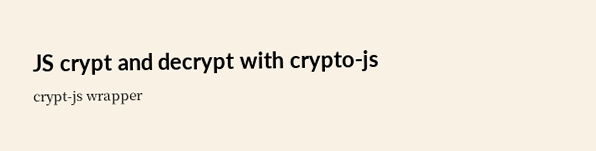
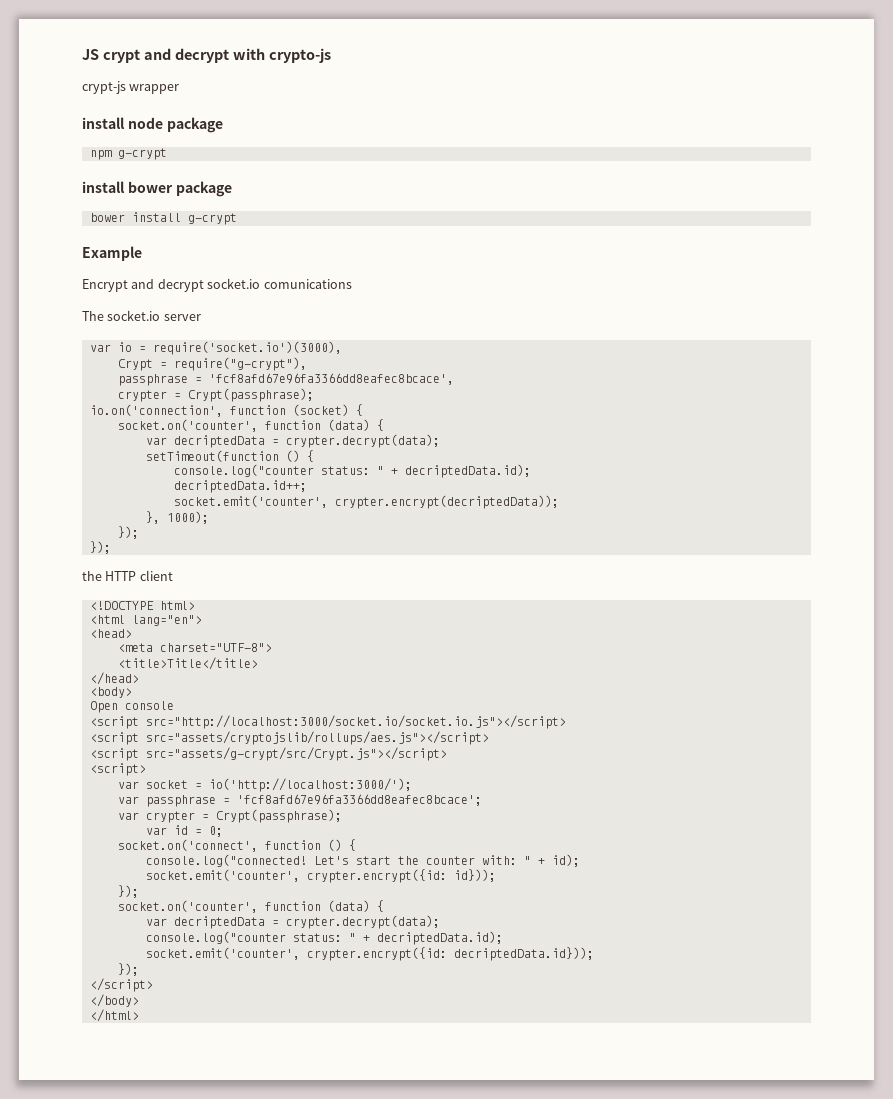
(144, 98) none -> [82,117,223,133] [89,148,167,160] [82,181,232,197] [89,212,237,225] [82,246,142,261] [82,278,352,292] [82,310,201,321] [89,341,342,355] [117,357,307,371] [117,373,454,386] [117,388,314,402] [89,404,363,417] [117,419,384,432] [145,434,440,448] [145,450,314,462] [173,464,531,478] [173,480,307,493] [173,495,559,509] [145,511,209,524] [117,526,139,539] [89,541,111,554] [82,570,173,581] [89,601,195,610] [89,615,202,626] [89,629,132,638] [117,643,272,652] [117,657,258,670] [89,672,139,685] [89,687,132,698] [89,701,174,713] [89,715,566,729] [89,731,489,745] [89,747,447,761] [89,763,146,776] [117,778,412,792] [117,794,482,807] [117,809,342,823] [145,825,223,837] [117,839,356,852] [145,854,580,867] [145,869,496,883] [117,885,139,898] [117,900,384,913] [145,915,440,929] [145,931,503,945] [145,947,594,961] [117,963,139,976] [89,978,153,992] [89,994,139,1007] [89,1009,139,1022] // install node package // npm g-crypt // install bower package // bower install g-crypt // Example // Encrypt and decrypt socket.io comunications // The socket.io server // var io = require('socket.io')(3000), // Crypt = require("g-crypt"), // passphrase = 'fcf8afd67e96fa3366dd8eafec8bcace', // crypter = Crypt(passphrase); // io.on('connection', function (socket) { // socket.on('counter', function (data) { // var decriptedData = crypter.decrypt(data); // setTimeout(function () { // console.log("counter status: " + decriptedData.id); // decriptedData.id++; // socket.emit('counter', crypter.encrypt(decriptedData)); // }, 1000); // }); // }); // the HTTP client // <!DOCTYPE html> // <html lang="en"> // <head> // <meta charset="UTF-8"> // <title>Title</title> // </head> // <body> // Open console // <script src="http://localhost:3000/socket.io/socket.io.js"></script> // <script src="assets/cryptojslib/rollups/aes.js"></script> // <script src="assets/g-crypt/src/Crypt.js"></script> // <script> // var socket = io('http://localhost:3000/'); // var passphrase = 'fcf8afd67e96fa3366dd8eafec8bcace'; // var crypter = Crypt(passphrase); // var id = 0; // socket.on('connect', function () { // console.log("connected! Let's start the counter with: " + id); // socket.emit('counter', crypter.encrypt({id: id})); // }); // socket.on('counter', function (data) { // var decriptedData = crypter.decrypt(data); // console.log("counter status: " + decriptedData.id); // socket.emit('counter', crypter.encrypt({id: decriptedData.id})); // }); // </script> // </body> // </html>

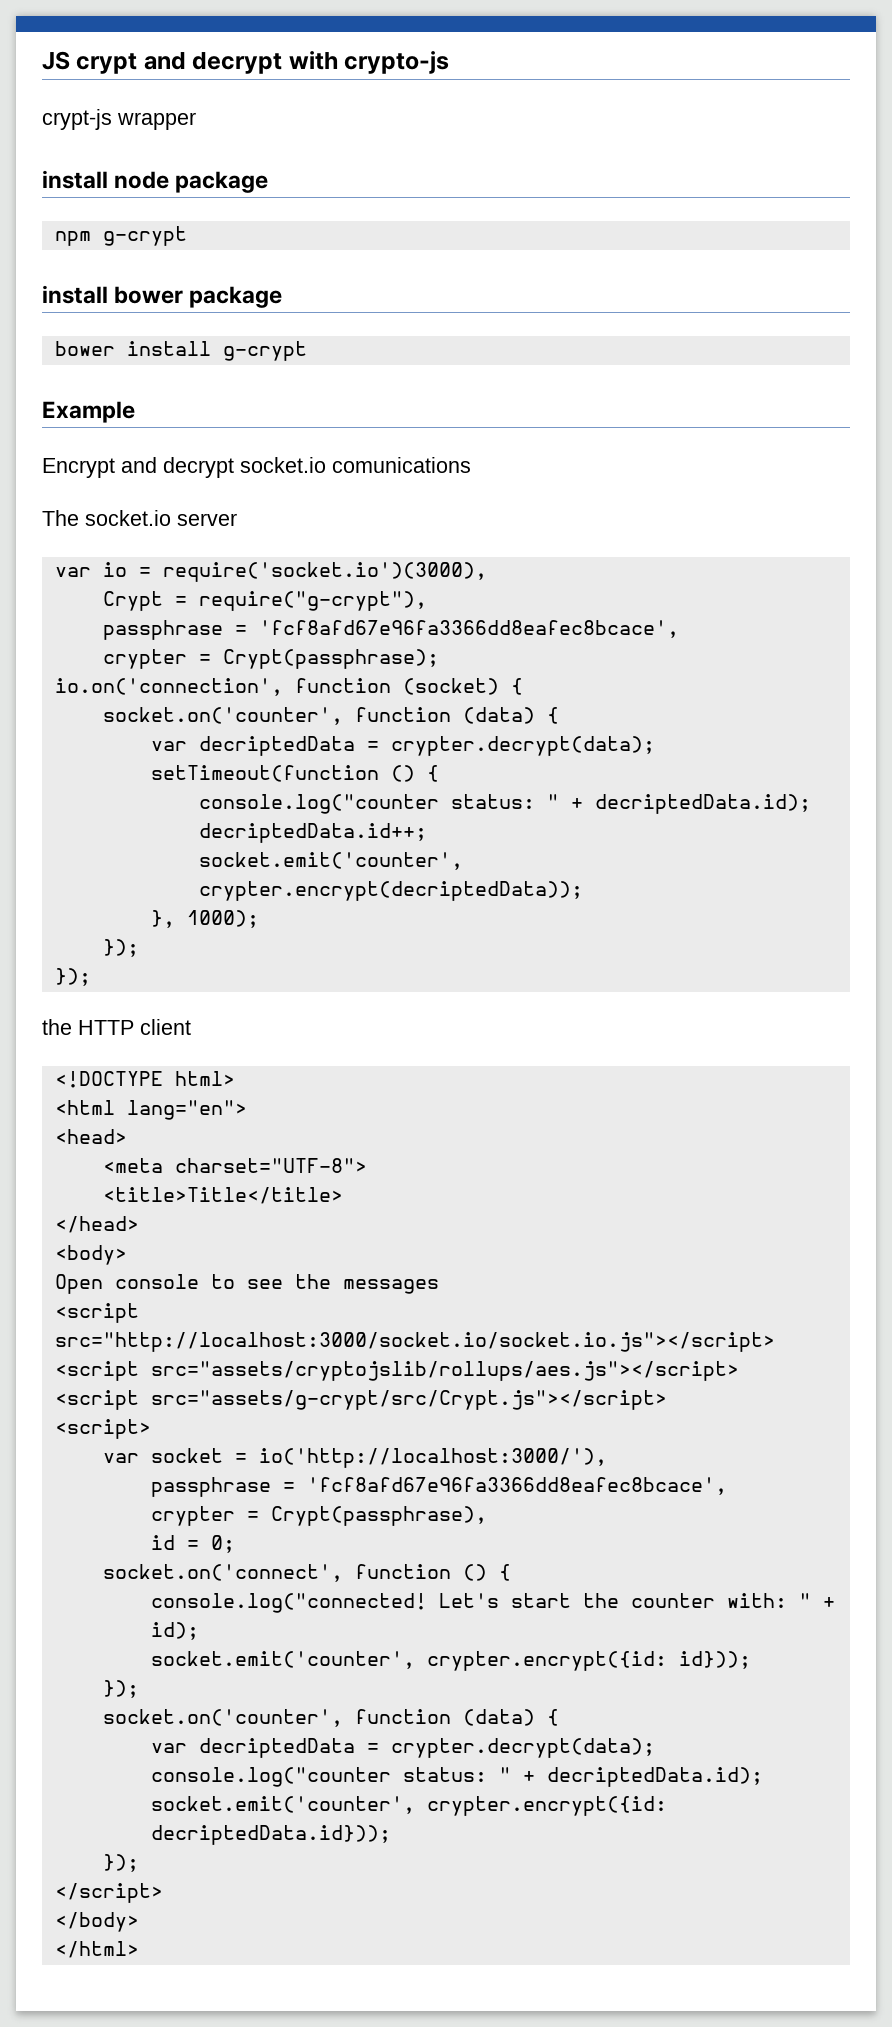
(174, 705) none -> [210,1274,439,1294] to see the messages
[208,778,412,792] [117,794,482,807] [117,809,342,823] [145,827,167,835] io('http://localhost:3000/'); // var passphrase = 'fcf8afd67e96fa3366dd8eafec8bcace'; // var crypter = Crypt(passphrase); // var -> [258,1448,607,1468] [150,1477,727,1497] [150,1506,487,1526] io('http://localhost:3000/'), // passphrase = 'fcf8afd67e96fa3366dd8eafec8bcace', // crypter = Crypt(passphrase), //

